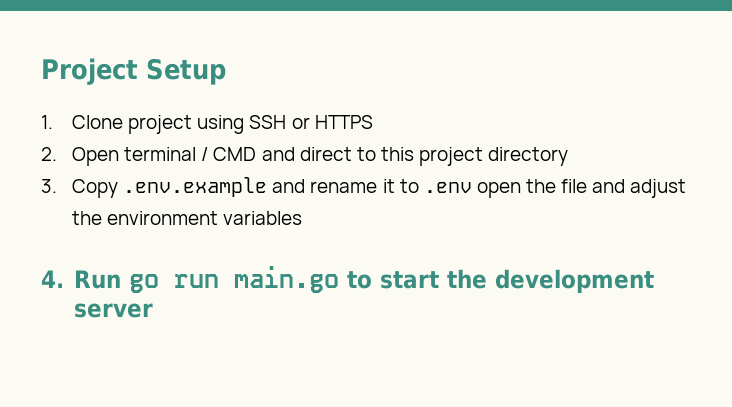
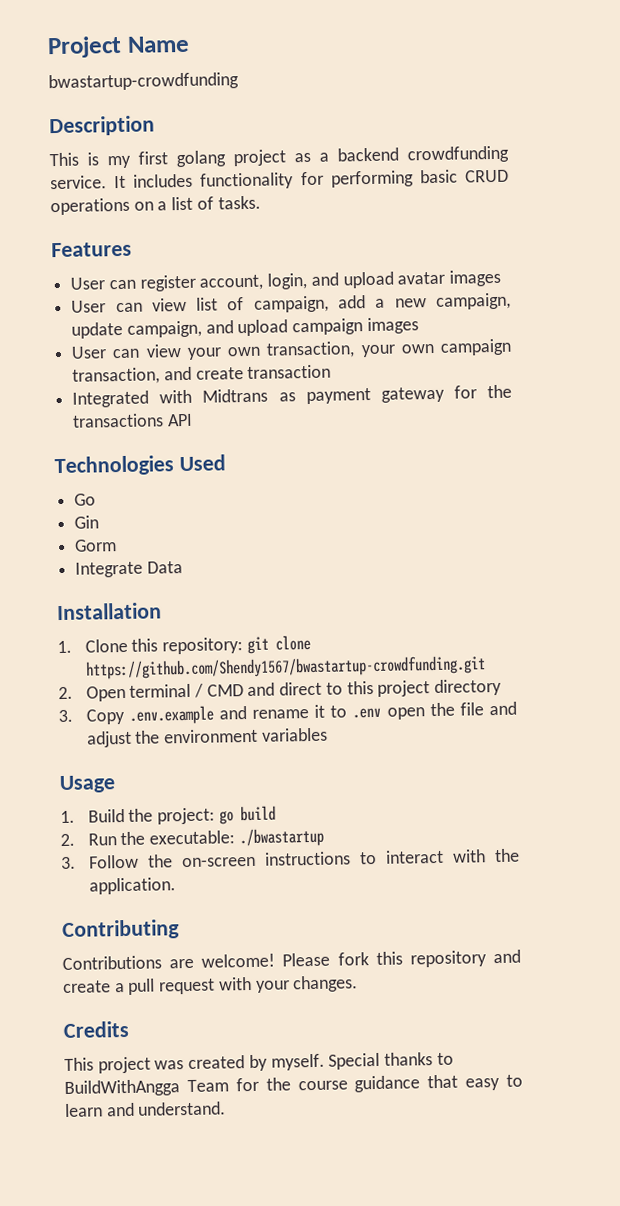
[146,58,226,85] [41,115,373,134] Setup // 1. Clone project using SSH or HTTPS -> [126,35,190,53] [48,72,239,92] [49,115,155,137] [49,145,509,169] [50,169,510,190] [50,195,261,216] [51,241,132,258] [70,269,502,292] [71,292,511,313] [71,317,419,339] [71,338,512,360] [72,364,332,385] [72,384,512,408] [72,413,193,428] [54,454,226,477] [74,493,97,506] [74,515,100,529] [74,539,118,552] [75,561,183,578] [56,602,162,621] [57,634,311,655] [84,655,486,680] Name // bwastartup-crowdfunding // Description // This is my first golang project as a backend crowdfunding service. It includes functionality for performing basic CRUD operations on a list of tasks. // Features // User can register account, login, and upload avatar images // User can view list of campaign, add a new campaign, update campaign, and upload campaign images // User can view your own transaction, your own campaign transaction, and create transaction // Integrated with Midtrans as payment gateway for the transactions API // Technologies Used // Go // Gin // Gorm // Integrate Data // Installation // 1. Clone this repository: git clone https://github.com/Shendy1567/bwastartup-crowdfunding.git
[41,266,654,293] [73,303,153,318] 4. Run go run main.go to start the development server -> [59,775,116,794] [60,805,276,825] [60,827,324,848] [61,848,520,870] [88,877,176,895] [62,919,180,941] [62,949,522,971] [63,975,359,995] [63,1020,129,1039] [64,1052,454,1074] [64,1074,523,1097] [65,1101,227,1117] Usage // 1. Build the project: go build // 2. Run the executable: ./bwastartup // 3. Follow the on-screen instructions to interact with the application. // Contributing // Contributions are welcome! Please fork this repository and create a pull request with your changes. // Credits // This project was created by myself. Special thanks to BuildWithAngga Team for the course guidance that easy to learn and understand.

